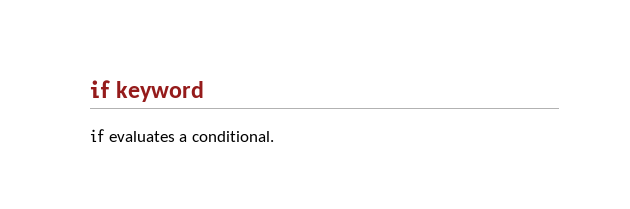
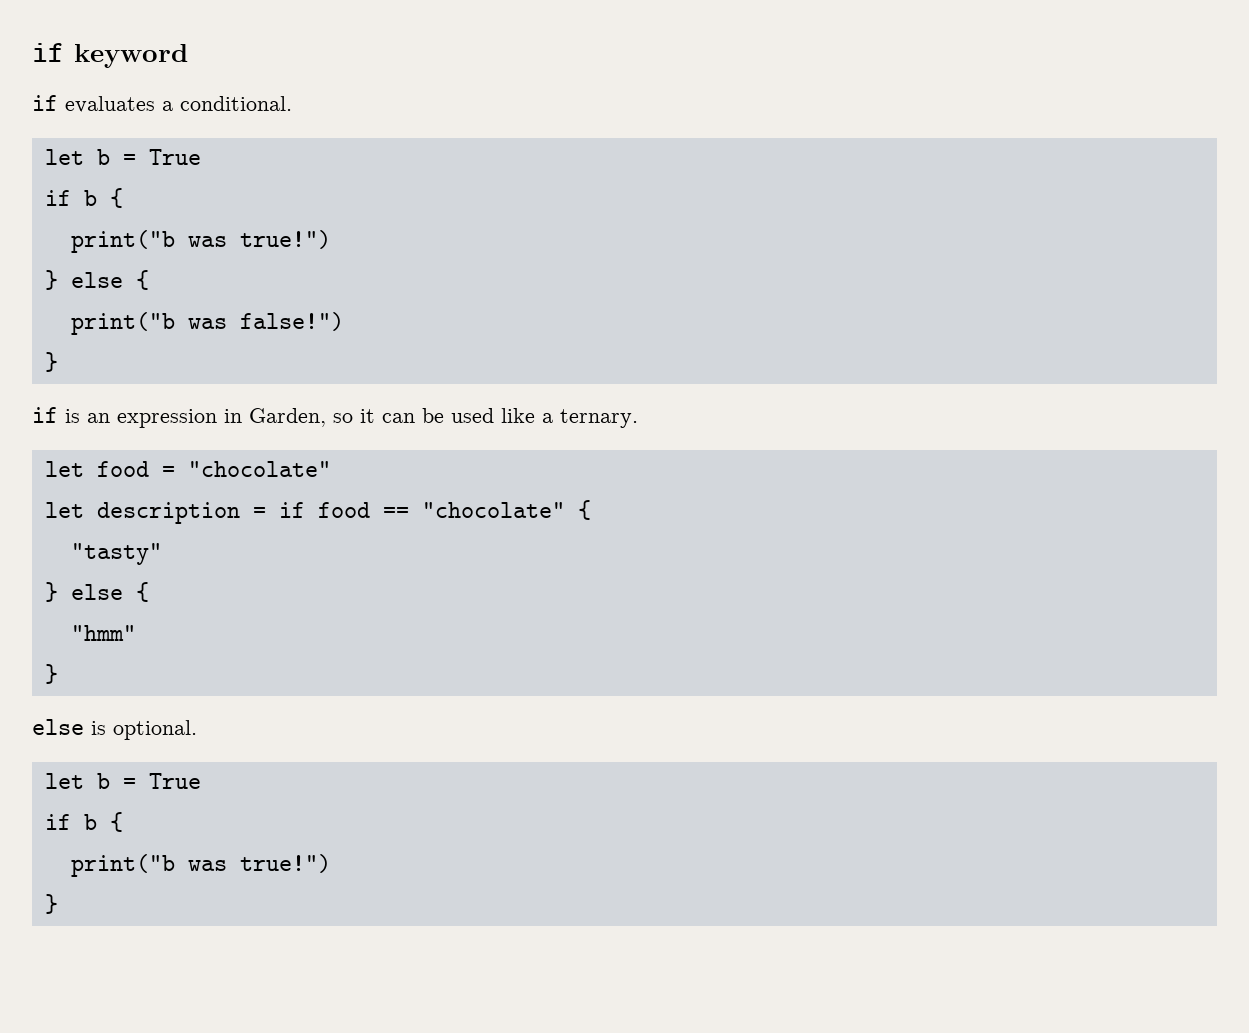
(274, 136) none -> [44,149,201,165] [44,188,123,208] [70,230,331,253] [44,270,149,290] [70,312,344,335] [44,352,58,372] [32,407,638,428] [44,461,331,477] [44,500,591,524] [70,543,162,565] [44,582,149,602] [70,625,136,641] [44,664,58,684] [32,719,197,740] [44,773,201,789] [44,812,123,832] [70,854,331,877] [44,894,58,914] // let b = True // if b { // print("b was true!") // } else { // print("b was false!") // } // if is an expression in Garden, so it can be used like a ternary. // let food = "chocolate" // let description = if food == "chocolate" { // "tasty" // } else { // "hmm" // } // else is optional. // let b = True // if b { // print("b was true!") // }

